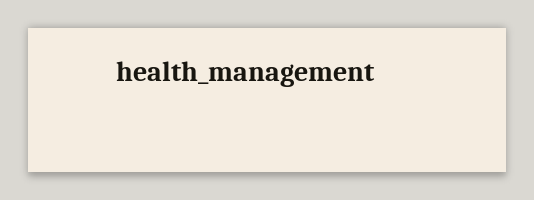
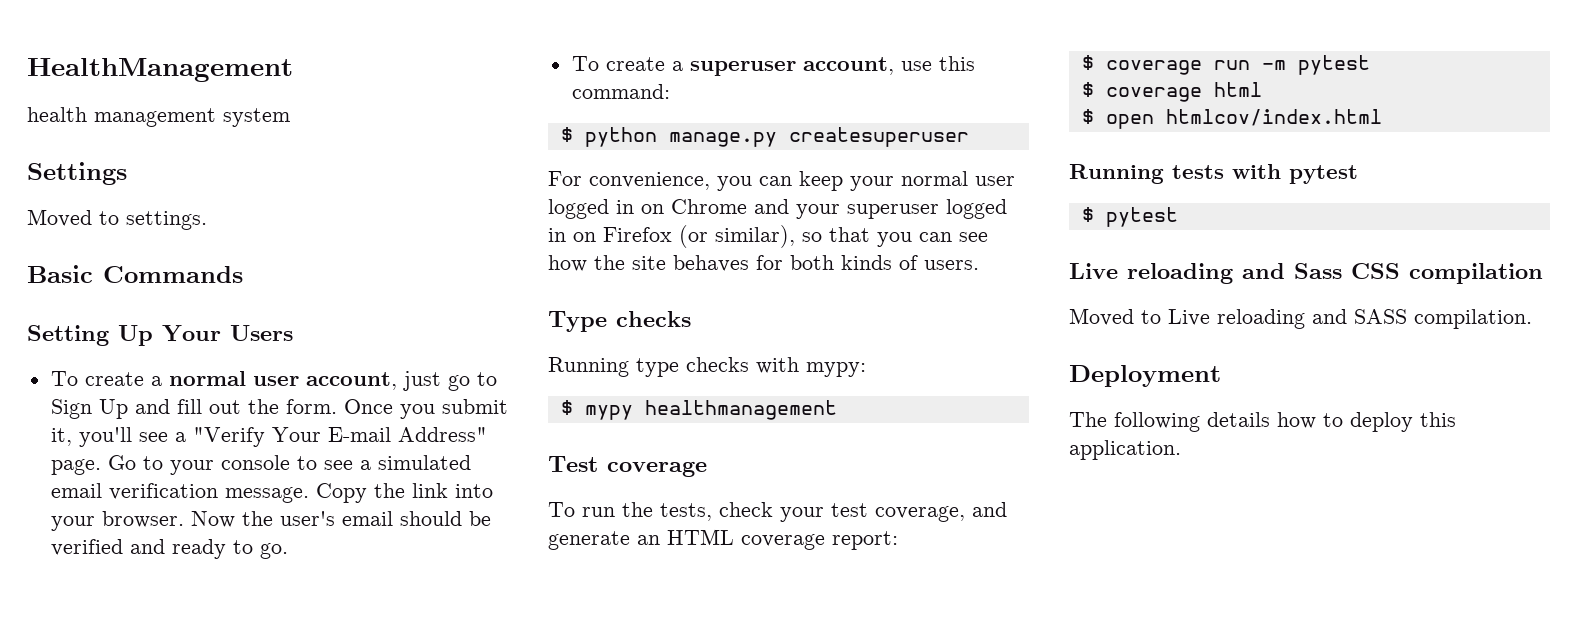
[116,61,375,87] health_management -> [27,58,293,82] [27,107,290,127] [27,162,127,185] [27,209,207,230] [27,265,243,283] [27,325,293,346] [50,371,497,391] [50,399,508,419] [50,427,487,447] [50,455,471,475] [50,483,493,503] [50,511,491,531] [50,539,288,559] [571,56,975,76] [571,84,670,99] [560,127,969,147] [548,171,1015,191] [548,199,1007,219] [548,225,988,248] [548,255,979,272] [548,311,691,332] [548,357,866,377] [560,400,837,420] [548,456,707,477] [548,502,1007,522] [548,529,898,550] [1081,55,1370,75] [1081,82,1262,102] [1081,109,1382,129] [1069,164,1358,184] [1081,207,1178,227] [1069,263,1543,284] [1069,308,1532,329] [1069,365,1221,387] [1069,412,1456,432] [1069,440,1181,460] HealthManagement // health management system // Settings // Moved to settings. // Basic Commands // Setting Up Your Users // To create a normal user account, just go to Sign Up and fill out the form. Once you submit it, you'll see a "Verify Your E-mail Address" page. Go to your console to see a simulated email verification message. Copy the link into your browser. Now the user's email should be verified and ready to go. // To create a superuser account, use this command: // $ python manage.py createsuperuser // For convenience, you can keep your normal user logged in on Chrome and your superuser logged in on Firefox (or similar), so that you can see how the site behaves for both kinds of users. // Type checks // Running type checks with mypy: // $ mypy healthmanagement // Test coverage // To run the tests, check your test coverage, and generate an HTML coverage report: // $ coverage run -m pytest // $ coverage html // $ open htmlcov/index.html // Running tests with pytest // $ pytest // Live reloading and Sass CSS compilation // Moved to Live reloading and SASS compilation. // Deployment // The following details how to deploy this application.

